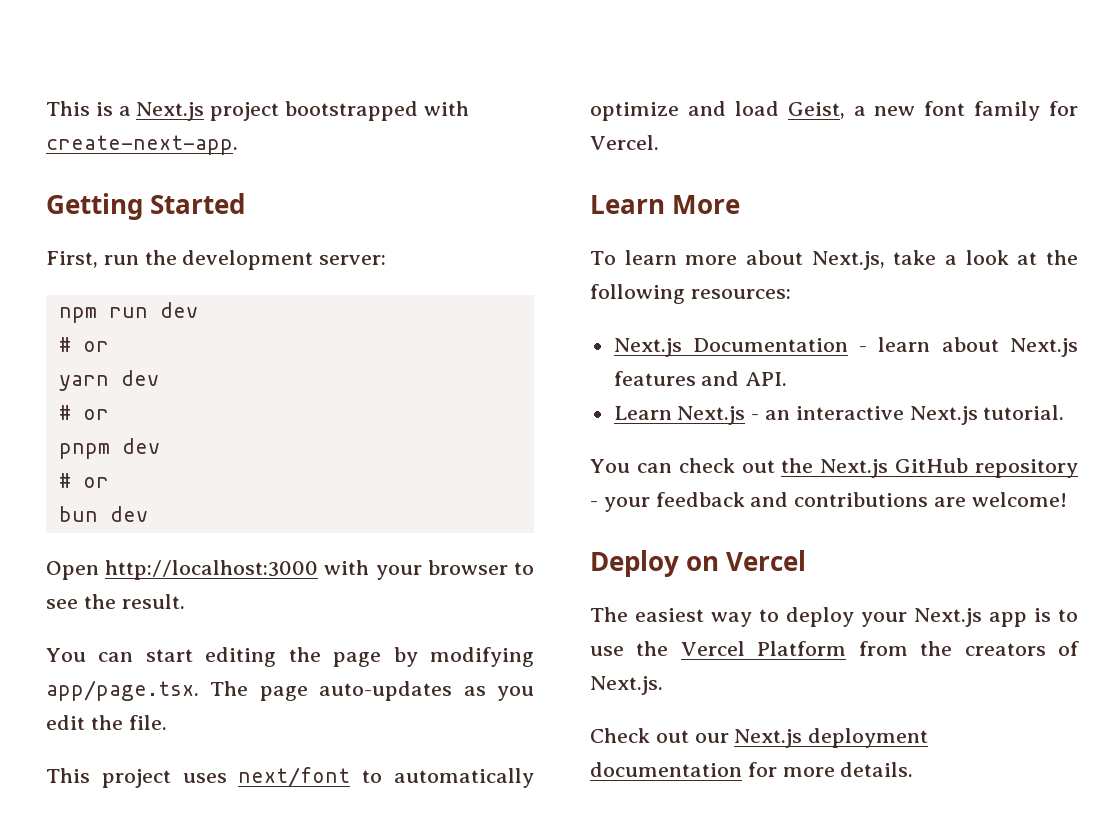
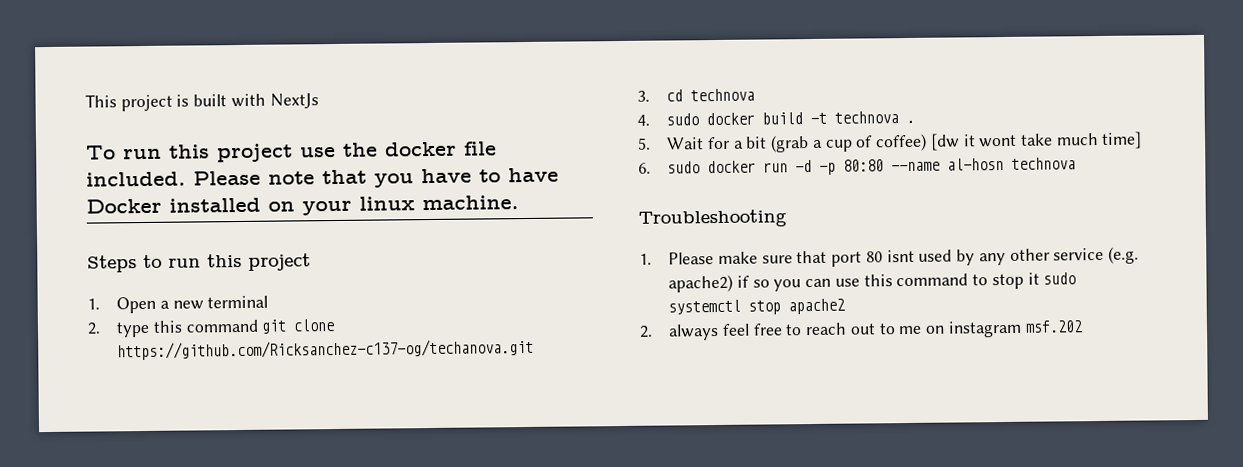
[46,101,469,121] [46,135,238,155] [46,193,246,220] [46,250,387,270] [58,302,198,323] [58,337,109,352] [58,370,159,391] [58,405,109,420] [58,438,160,459] [58,473,109,488] [58,506,148,522] [46,560,534,580] [46,594,185,609] [46,647,534,667] [46,680,534,701] [46,715,167,730] [46,767,534,788] [590,101,1078,121] [590,135,659,150] [590,195,741,214] [590,250,1078,270] [590,284,791,304] [613,337,1078,357] [613,371,788,386] [613,405,1065,425] [590,458,1078,478] [590,492,1067,512] [590,550,807,577] [590,607,1078,627] [590,641,1079,656] [590,676,663,695] [590,728,929,748] [590,762,914,777] This is a Next.js project bootstrapped with create-next-app. // Getting Started // First, run the development server: // npm run dev // # or // yarn dev // # or // pnpm dev // # or // bun dev // Open http://localhost:3000 with your browser to see the result. // You can start editing the page by modifying app/page.tsx. The page auto-updates as you edit the file. // This project uses next/font to automatically optimize and load Geist, a new font family for Vercel. // Learn More // To learn more about Next.js, take a look at the following resources: // Next.js Documentation - learn about Next.js features and API. // Learn Next.js - an interactive Next.js tutorial. // You can check out the Next.js GitHub repository - your feedback and contributions are welcome! // Deploy on Vercel // The easiest way to deploy your Next.js app is to use the Vercel Platform from the creators of Next.js. // Check out our Next.js deployment documentation for more details. -> [85,93,319,112] [86,141,497,163] [86,167,559,188] [86,195,519,216] [87,253,311,273] [87,295,269,314] [87,319,336,338] [117,338,535,361] [637,88,756,102] [637,111,916,126] [637,131,1143,153] [638,157,1077,175] [638,209,787,228] [639,246,1139,267] [668,272,1077,293] [668,298,846,315] [639,320,1083,341] This project is built with NextJs // To run this project use the docker file included. Please note that you have to have Docker installed on your linux machine. // Steps to run this project // 1. Open a new terminal // 2. type this command git clone https://github.com/Ricksanchez-c137-og/techanova.git // 3. cd technova // 4. sudo docker build -t technova . // 5. Wait for a bit (grab a cup of coffee) [dw it wont take much time] // 6. sudo docker run -d -p 80:80 --name al-hosn technova // Troubleshooting // 1. Please make sure that port 80 isnt used by any other service (e.g. apache2) if so you can use this command to stop it sudo systemctl stop apache2 // 2. always feel free to reach out to me on instagram msf.202

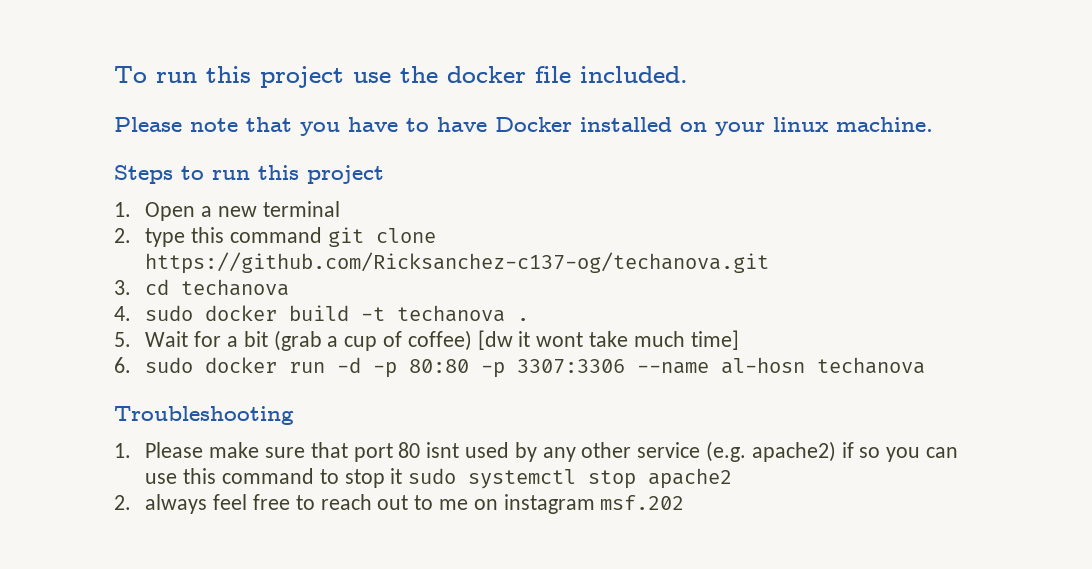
[85,93,319,112] This project is built with NextJs // -> (114, 74) none
(186, 179) none -> (688, 74) //
[690,88,756,102] technova -> [181,279,290,296] techanova
[834,111,900,124] technova -> [397,305,506,322] techanova
(885, 165) none -> [481,359,626,378] -p 3307:3306
[1011,157,1077,170] technova -> [817,357,926,374] techanova

